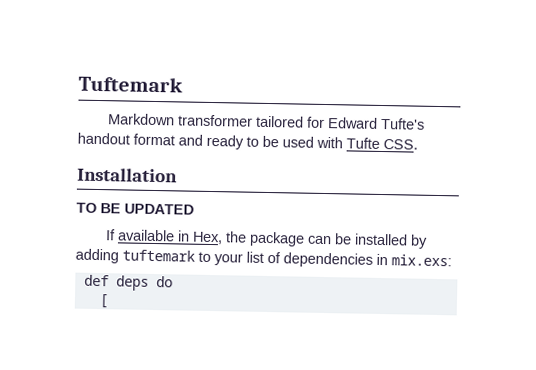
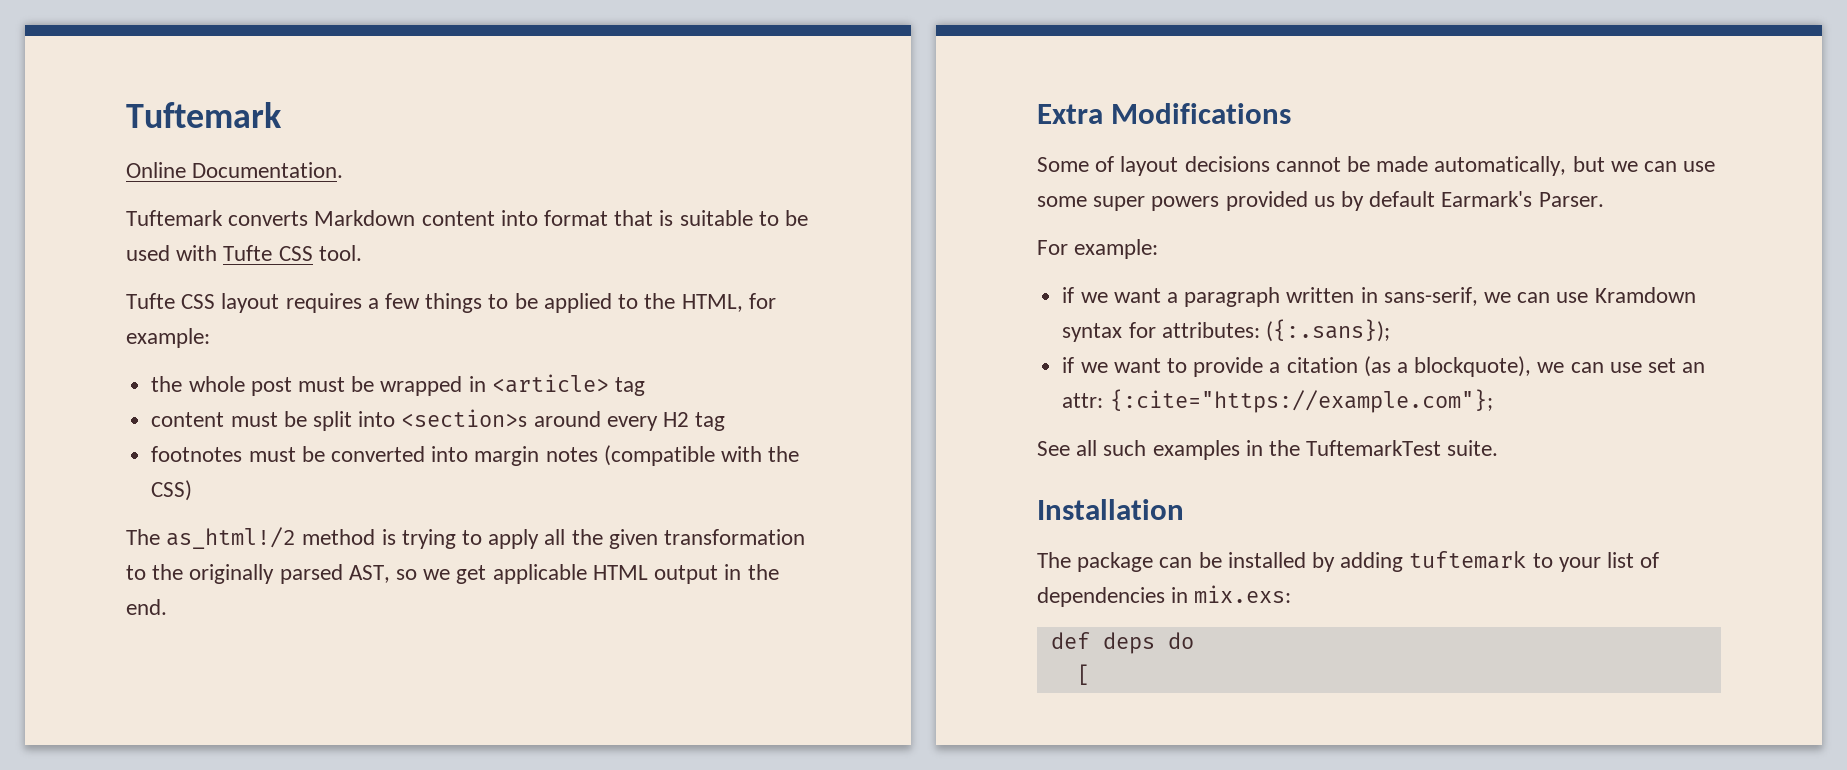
[107,113,425,130] [77,132,244,150] Markdown transformer tailored for Edward Tufte's handout format and ready -> [126,162,344,178] [126,210,753,226] Online Documentation. // Tuftemark converts Markdown content into format that is suitable
[383,139,418,150] [77,167,178,183] [76,202,194,215] [105,229,247,245] CSS. // Installation // TO BE UPDATED // If available in Hex, the -> [278,245,362,261] [126,293,776,313] [126,328,210,348] [151,374,645,396] [151,409,726,431] [151,445,800,466] [151,480,193,501] [126,527,806,549] [126,564,779,584] [126,599,167,615] [1037,103,1292,124] [1037,156,1716,176] [1037,191,1604,211] [1037,239,1159,259] [1062,287,1696,307] [1062,319,1390,342] [1062,356,1706,377] [1062,389,1493,413] [1037,440,1499,460] [1037,499,1184,520] [1037,552,1071,568] CSS tool. // Tufte CSS layout requires a few things to be applied to the HTML, for example: // the whole post must be wrapped in <article> tag // content must be split into <section>s around every H2 tag // footnotes must be converted into margin notes (compatible with the CSS) // The as_html!/2 method is trying to apply all the given transformation to the originally parsed AST, so we get applicable HTML output in the end. // Extra Modifications // Some of layout decisions cannot be made automatically, but we can use some super powers provided us by default Earmark's Parser. // For example: // if we want a paragraph written in sans-serif, we can use Kramdown syntax for attributes: ({:.sans}); // if we want to provide a citation (as a blockquote), we can use set an attr: {:cite="https://example.com"}; // See all such examples in the TuftemarkTest suite. // Installation // The

